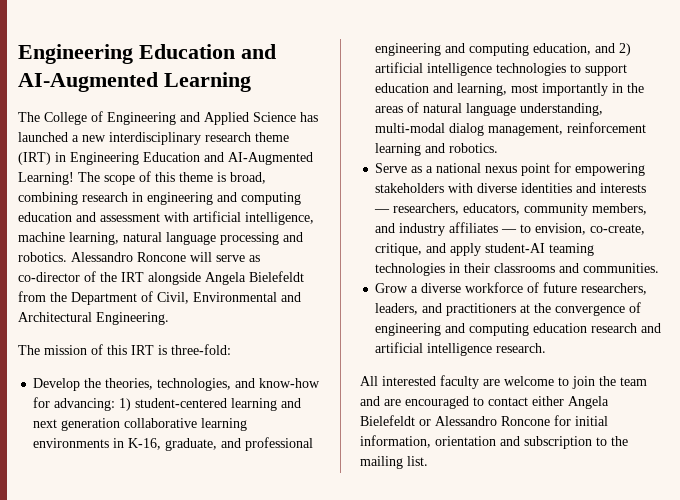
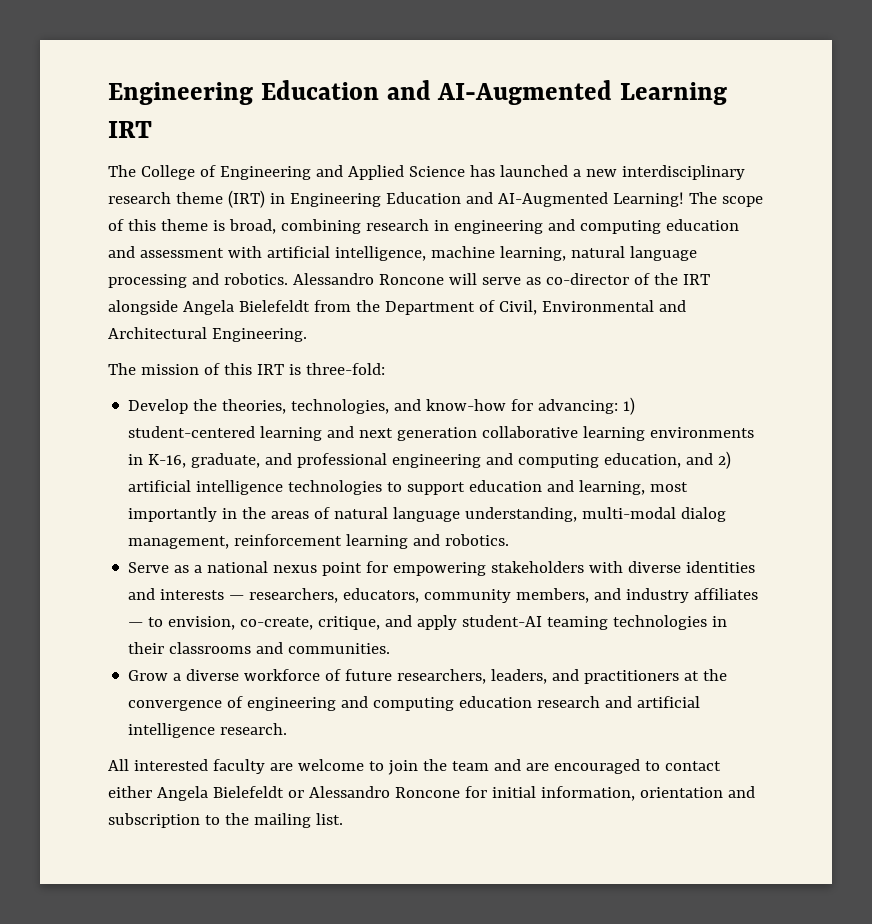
(251, 82) none -> [108,121,152,138] IRT

